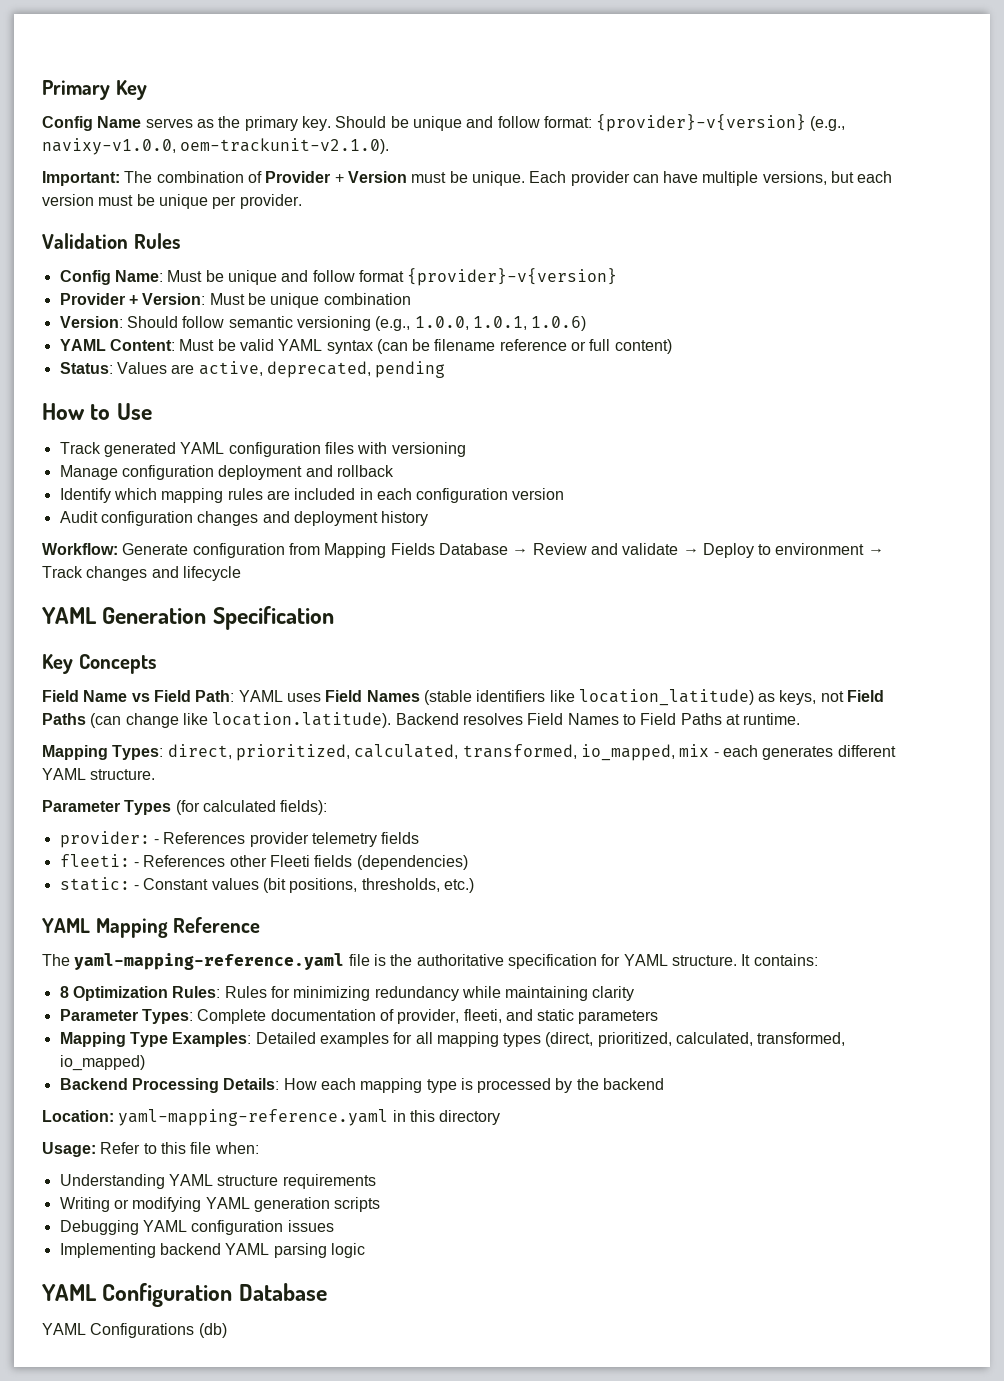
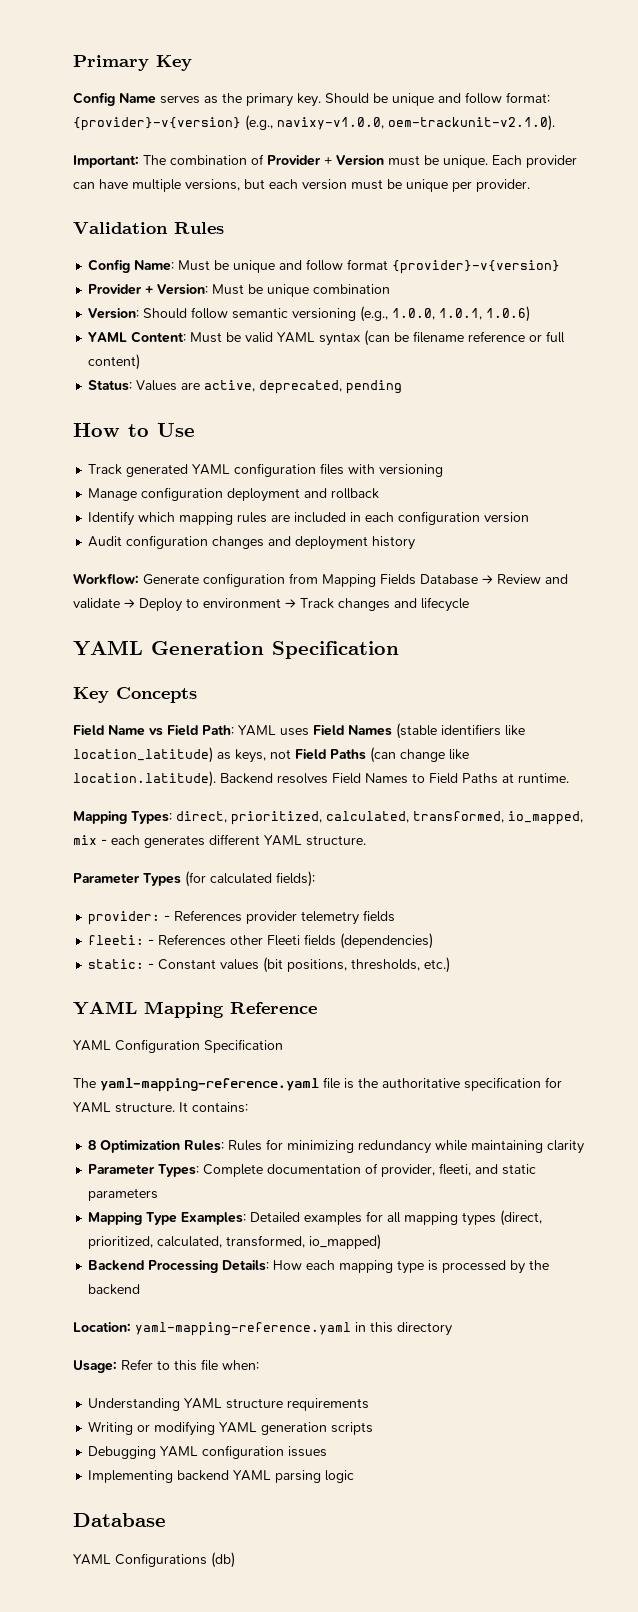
(261, 925) none -> [73,1039,283,1053] // YAML Configuration Specification
[42,1283,233,1307] YAML Configuration -> (355, 1476) none

